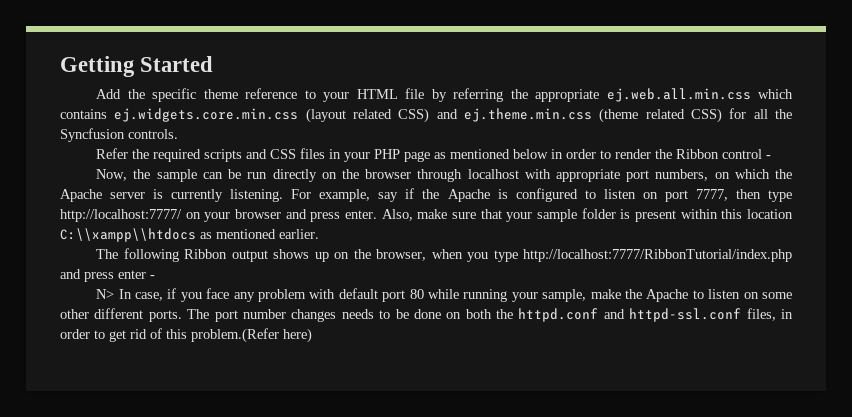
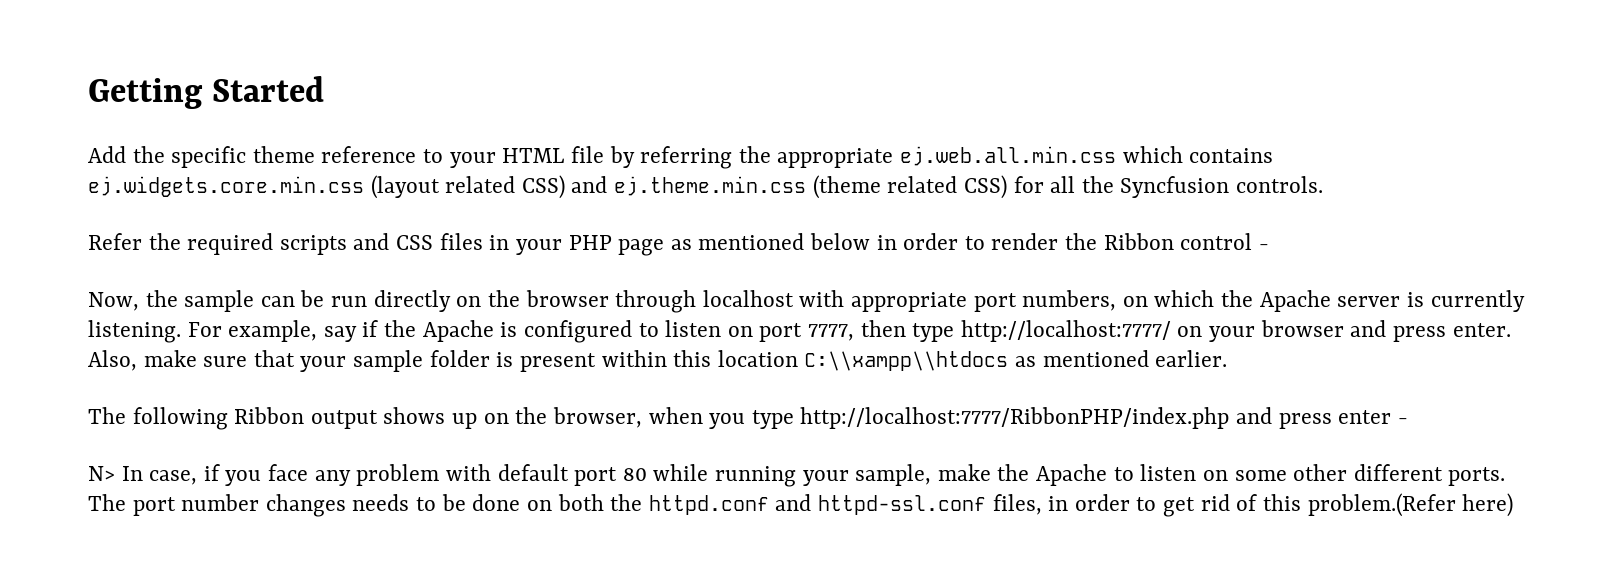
[523,249,792,262] http://localhost:7777/RibbonTutorial/index.php -> [800,407,1230,429] http://localhost:7777/RibbonPHP/index.php

